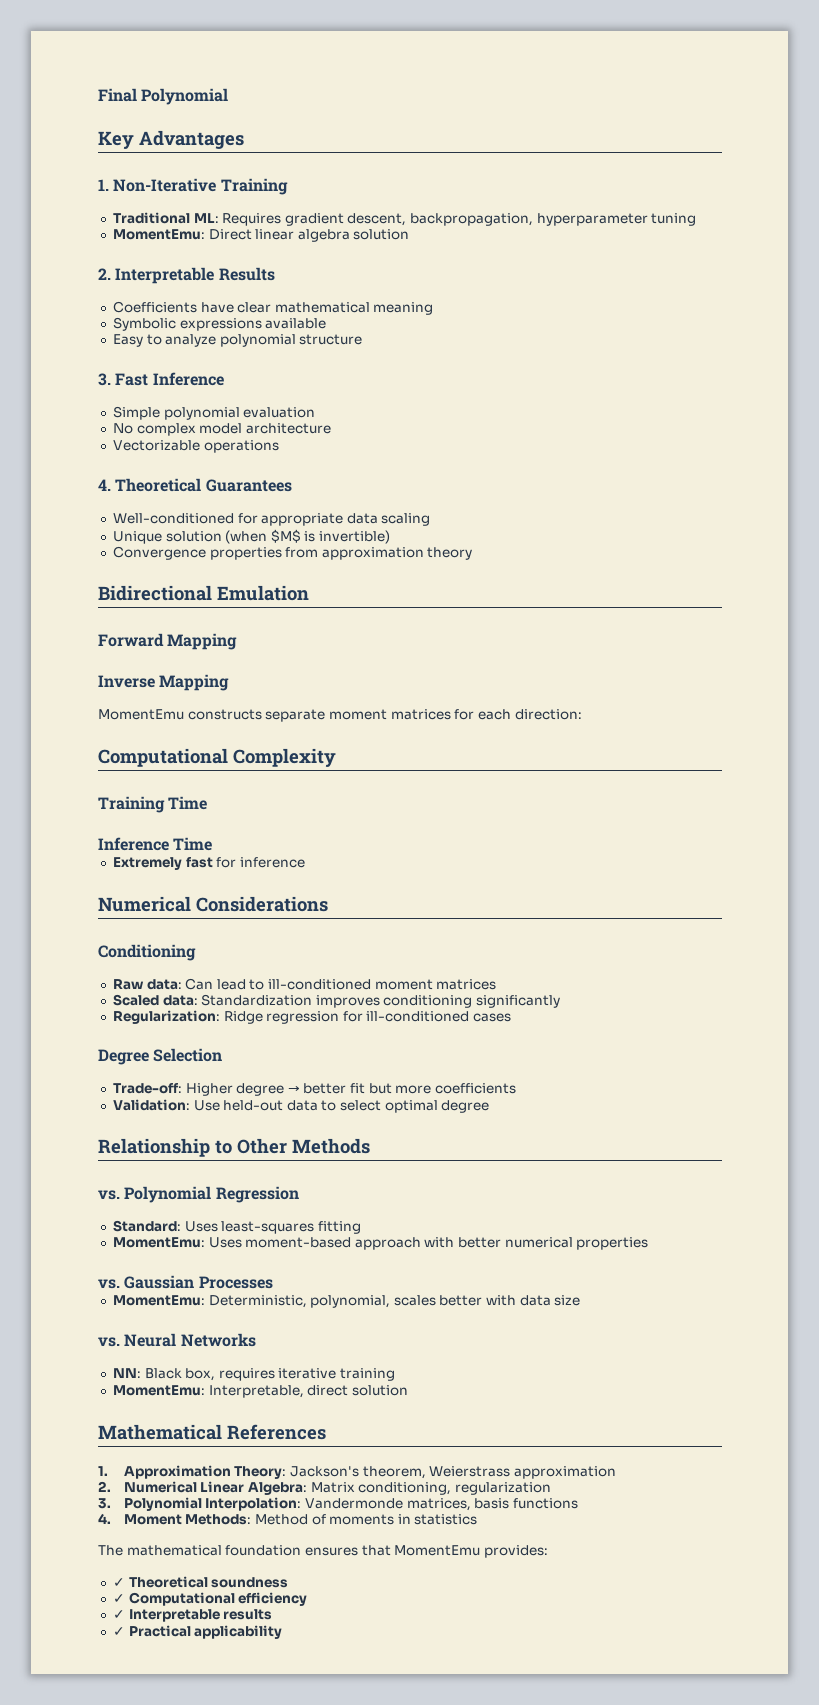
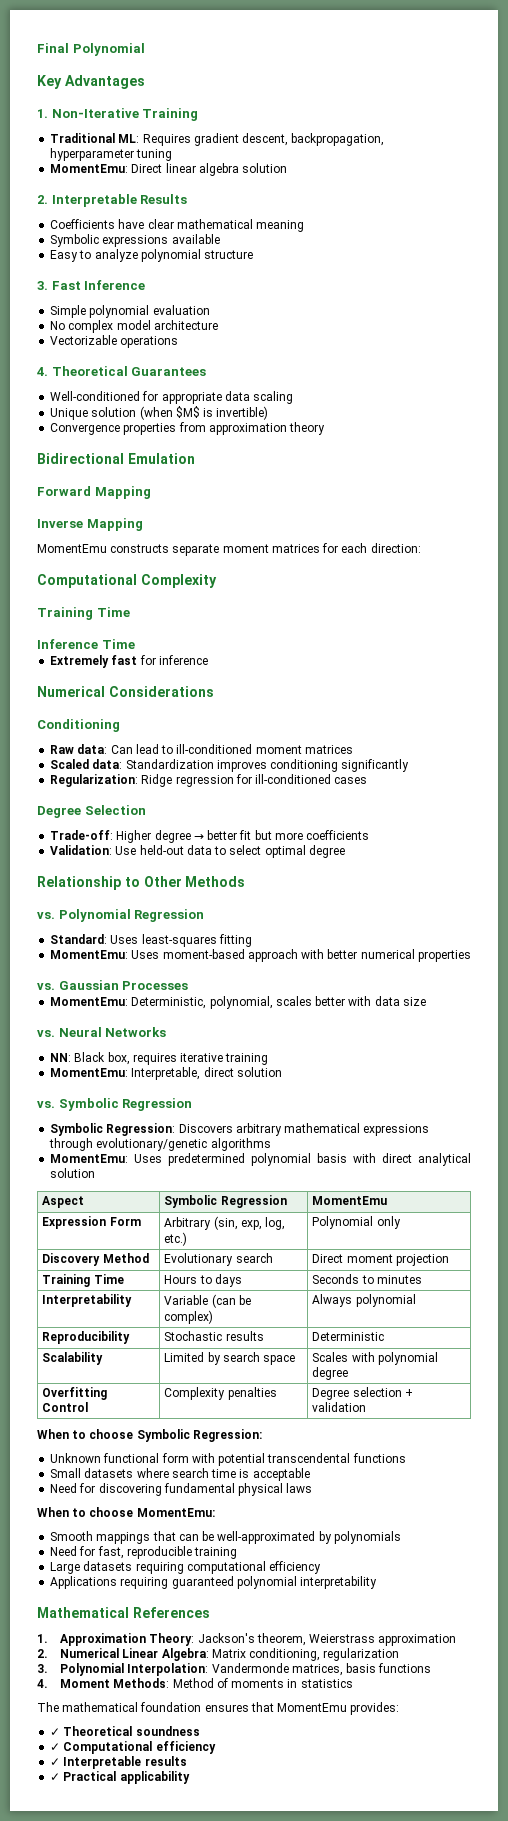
(408, 1390) none -> [37,1098,193,1111] [50,1123,430,1136] [49,1138,271,1151] [50,1153,472,1166] [50,1168,96,1178] [42,1196,85,1208] [164,1195,287,1208] [312,1196,388,1205] [42,1216,141,1229] [164,1216,286,1230] [164,1232,188,1246] [312,1216,401,1229] [42,1253,149,1266] [164,1253,273,1266] [312,1254,449,1266] [42,1274,124,1287] [164,1274,242,1287] [312,1274,422,1284] [42,1294,133,1307] [164,1294,251,1308] [164,1310,214,1324] [312,1294,416,1307] [42,1331,131,1344] [164,1331,264,1341] [312,1332,385,1341] [42,1352,104,1365] [164,1352,296,1365] [312,1352,438,1365] [312,1367,349,1380] [42,1387,108,1400] [42,1402,89,1412] [164,1387,277,1400] [312,1387,413,1400] [312,1402,367,1412] [37,1429,262,1442] [50,1453,406,1466] [50,1468,310,1481] [50,1483,313,1496] [37,1507,215,1517] [50,1531,401,1544] [50,1546,238,1559] [50,1561,322,1574] [50,1576,378,1589] // vs. Symbolic Regression // Symbolic Regression: Discovers arbitrary mathematical expressions through evolutionary/genetic algorithms // MomentEmu: Uses predetermined polynomial basis with direct analytical solution // Aspect | Symbolic Regression | MomentEmu // Expression Form | Arbitrary (sin, exp, log, etc.) | Polynomial only // Discovery Method | Evolutionary search | Direct moment projection // Training Time | Hours to days | Seconds to minutes // Interpretability | Variable (can be complex) | Always polynomial // Reproducibility | Stochastic results | Deterministic // Scalability | Limited by search space | Scales with polynomial degree // Overfitting Control | Complexity penalties | Degree selection + validation // When to choose Symbolic Regression: // Unknown functional form with potential transcendental functions // Small datasets where search time is acceptable // Need for discovering fundamental physical laws // When to choose MomentEmu: // Smooth mappings that can be well-approximated by polynomials // Need for fast, reproducible training // Large datasets requiring computational efficiency // Applications requiring guaranteed polynomial interpretability

